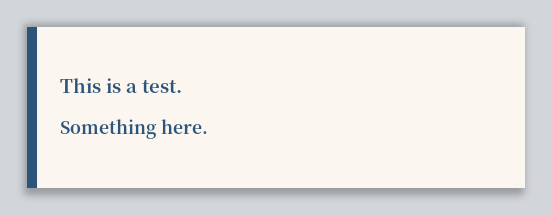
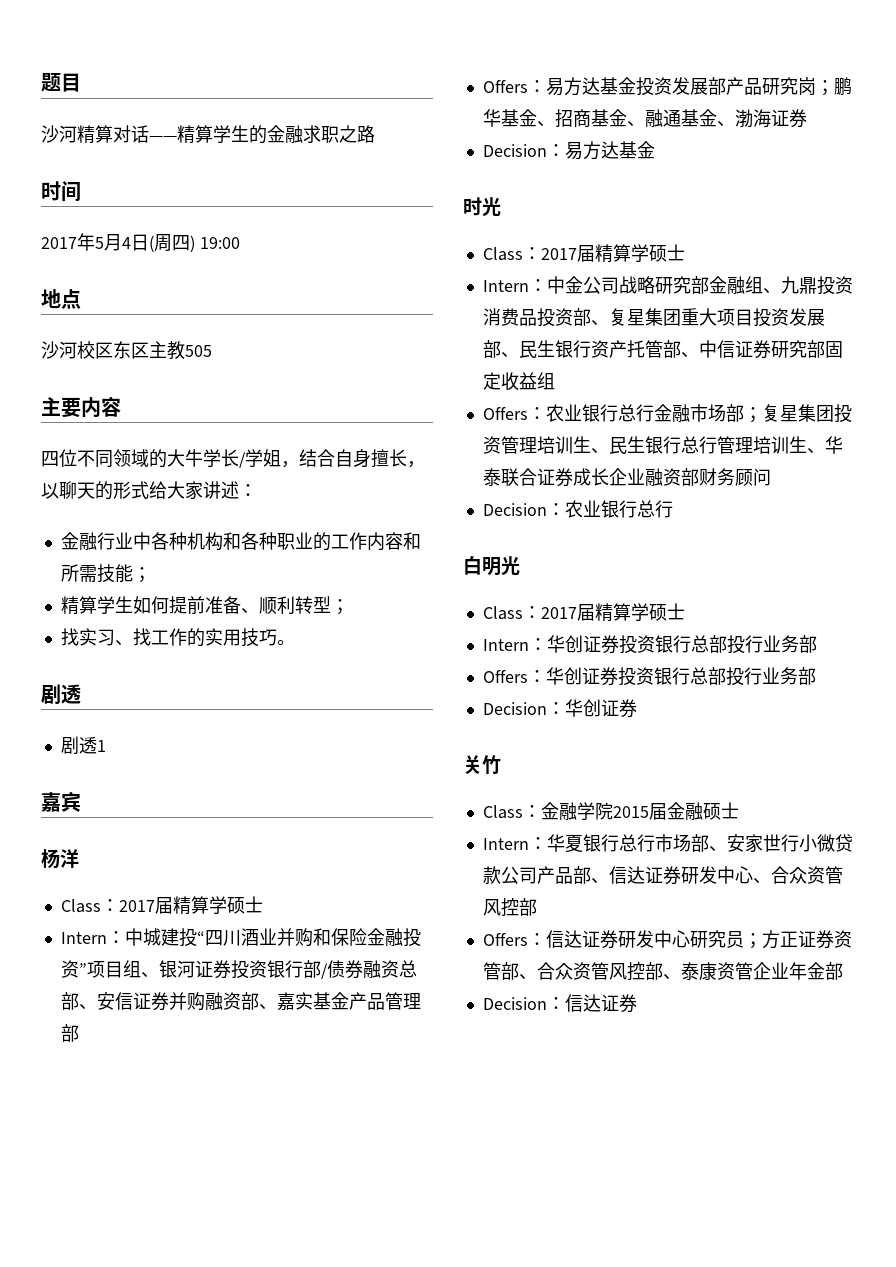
[60,78,182,93] [60,119,208,139] This is a test. // Something here. -> [41,73,81,92] [41,125,375,144] [41,181,81,202] [41,233,240,252] [41,289,81,309] [41,341,212,360] [41,397,121,418] [41,449,425,468] [41,481,257,500] [60,532,421,551] [60,564,151,583] [60,596,349,615] [60,628,295,647] [41,684,81,704] [60,736,106,754] [41,792,81,812] [41,849,79,869] [60,896,263,914] [60,928,421,947] [60,960,417,979] [60,992,421,1011] [60,1024,79,1042] [482,77,852,96] [482,109,807,128] [482,141,655,160] [463,197,501,217] [482,244,685,262] [482,276,853,295] [482,308,825,327] [482,340,843,359] [482,372,555,391] [482,404,852,423] [482,436,843,455] [482,468,771,487] [482,500,673,518] [463,556,520,576] [482,603,685,621] [482,635,817,654] [482,667,816,686] [482,699,637,718] [463,755,501,775] [482,802,739,820] [482,834,853,853] [482,866,843,885] [482,898,537,917] [482,930,852,949] [482,962,843,981] [482,994,637,1013] 题目 // 沙河精算对话——精算学生的金融求职之路 // 时间 // 2017年5月4日(周四) 19:00 // 地点 // 沙河校区东区主教505 // 主要内容 // 四位不同领域的大牛学长/学姐，结合自身擅长，以聊天的形式给大家讲述： // 金融行业中各种机构和各种职业的工作内容和所需技能； // 精算学生如何提前准备、顺利转型； // 找实习、找工作的实用技巧。 // 剧透 // 剧透1 // 嘉宾 // 杨洋 // Class：2017届精算学硕士 // Intern：中城建投“四川酒业并购和保险金融投资”项目组、银河证券投资银行部/债券融资总部、安信证券并购融资部、嘉实基金产品管理部 // Offers：易方达基金投资发展部产品研究岗；鹏华基金、招商基金、融通基金、渤海证券 // Decision：易方达基金 // 时光 // Class：2017届精算学硕士 // Intern：中金公司战略研究部金融组、九鼎投资消费品投资部、复星集团重大项目投资发展部、民生银行资产托管部、中信证券研究部固定收益组 // Offers：农业银行总行金融市场部；复星集团投资管理培训生、民生银行总行管理培训生、华泰联合证券成长企业融资部财务顾问 // Decision：农业银行总行 // 白明光 // Class：2017届精算学硕士 // Intern：华创证券投资银行总部投行业务部 // Offers：华创证券投资银行总部投行业务部 // Decision：华创证券 // 关竹 // Class：金融学院2015届金融硕士 // Intern：华夏银行总行市场部、安家世行小微贷款公司产品部、信达证券研发中心、合众资管风控部 // Offers：信达证券研发中心研究员；方正证券资管部、合众资管风控部、泰康资管企业年金部 // Decision：信达证券

